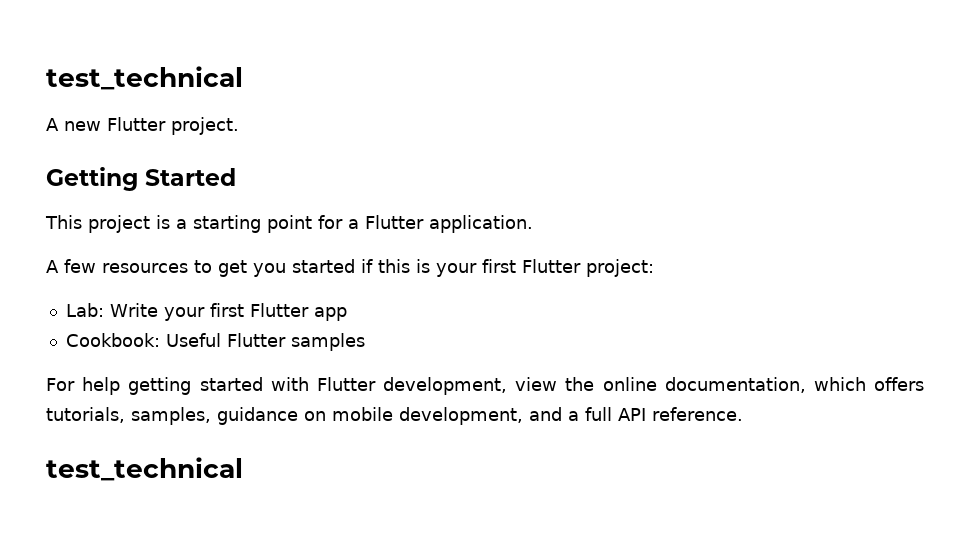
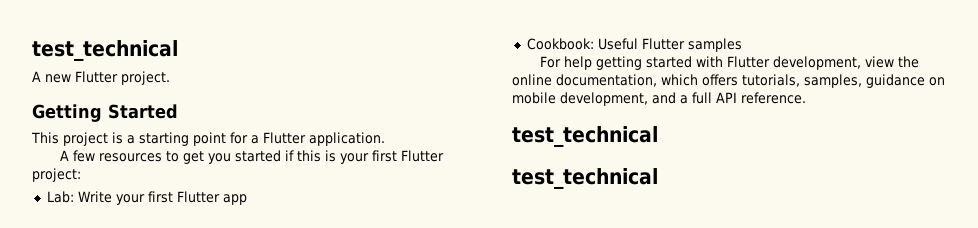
(243, 469) none -> [512,168,658,189] // test_technical

